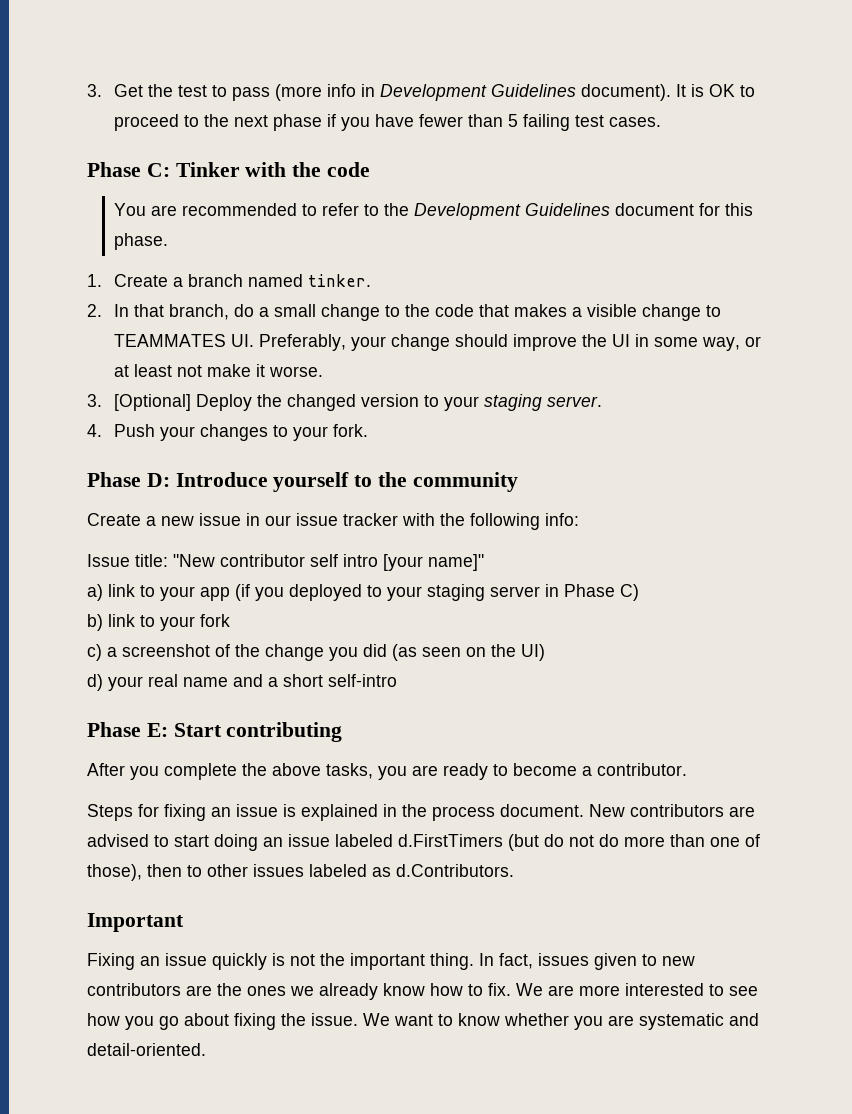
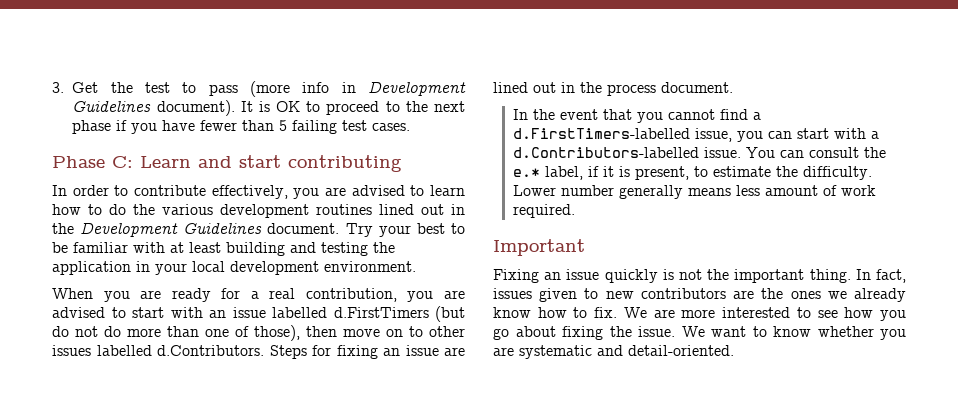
[175,162,371,177] [114,203,754,220] [114,233,169,250] [87,274,372,287] [87,304,722,321] [114,334,762,351] [114,364,324,377] [87,394,603,411] [87,424,369,441] [87,472,518,492] [87,513,579,530] [87,554,484,571] [87,584,639,601] [87,614,230,631] [87,644,545,661] [87,674,397,691] [87,722,343,742] [87,763,687,780] [87,804,724,821] Tinker with the code // You are recommended to refer to the Development Guidelines document for this phase. // 1. Create a branch named tinker. // 2. In that branch, do a small change to the code that makes a visible change to TEAMMATES UI. Preferably, your change should improve the UI in some way, or at least not make it worse. // 3. [Optional] Deploy the changed version to your staging server. // 4. Push your changes to your fork. // Phase D: Introduce yourself to the community // Create a new issue in our issue tracker with the following info: // Issue title: "New contributor self intro [your name]" // a) link to your app (if you deployed to your staging server in Phase C) // b) link to your fork // c) a screenshot of the change you did (as seen on the UI) // d) your real name and a short self-intro // Phase E: Start contributing // After you complete the above tasks, you are ready to become a contributor. // Steps for fixing an issue is explained in the process document. New contributors -> [140,155,402,172] [52,185,466,199] [52,204,465,218] [52,222,466,237] [52,242,395,256] [52,261,416,275] [52,288,434,302] Learn and start contributing // In order to contribute effectively, you are advised to learn how to do the various development routines lined out in the Development Guidelines document. Try your best to be familiar with at least building and testing the application in your local development environment. // When you are ready for a real contribution, you
[214,834,393,851] doing an issue labeled -> [170,307,327,318] with an issue labelled
(182, 870) none -> [343,329,403,337] move on
[309,864,391,877] labeled as -> [96,345,152,356] labelled
(514, 870) none -> [269,345,465,359] [493,82,733,96] [513,109,762,123] [513,128,880,142] [513,147,887,158] [513,166,873,180] [513,185,877,199] [513,204,576,218] Steps for fixing an issue are lined out in the process document. // In the event that you cannot find a d.FirstTimers-labelled issue, you can start with a d.Contributors-labelled issue. You can consult the e.* label, if it is present, to estimate the difficulty. Lower number generally means less amount of work required.

